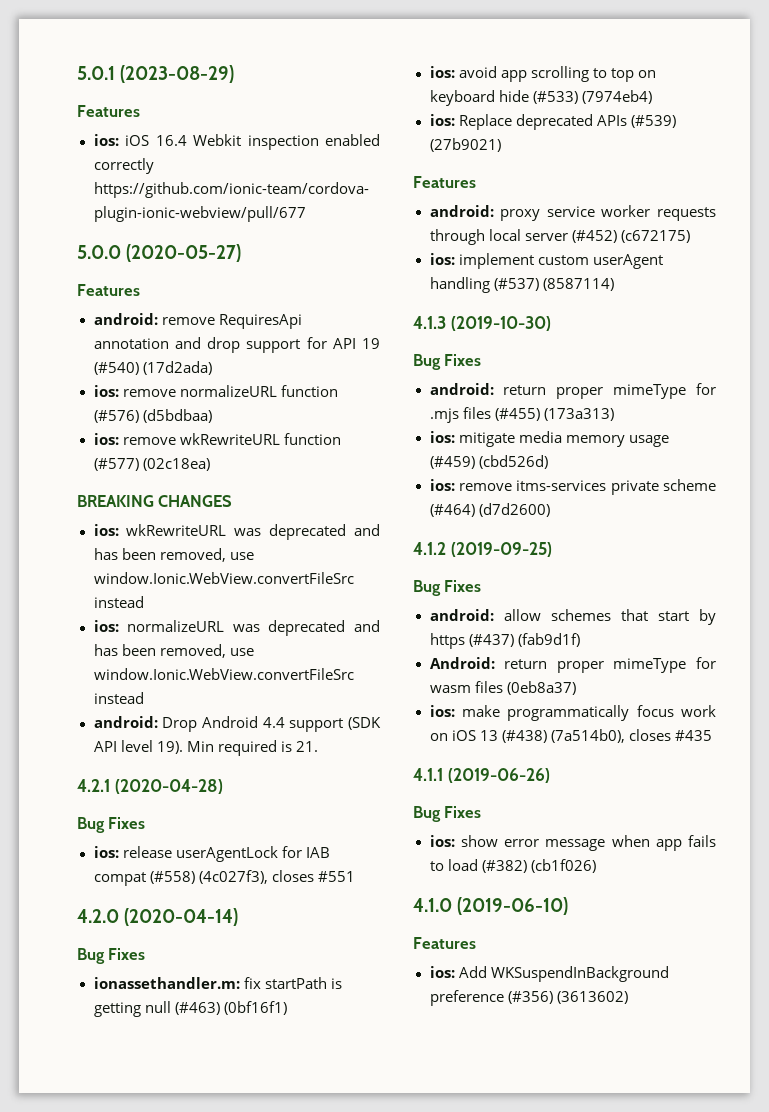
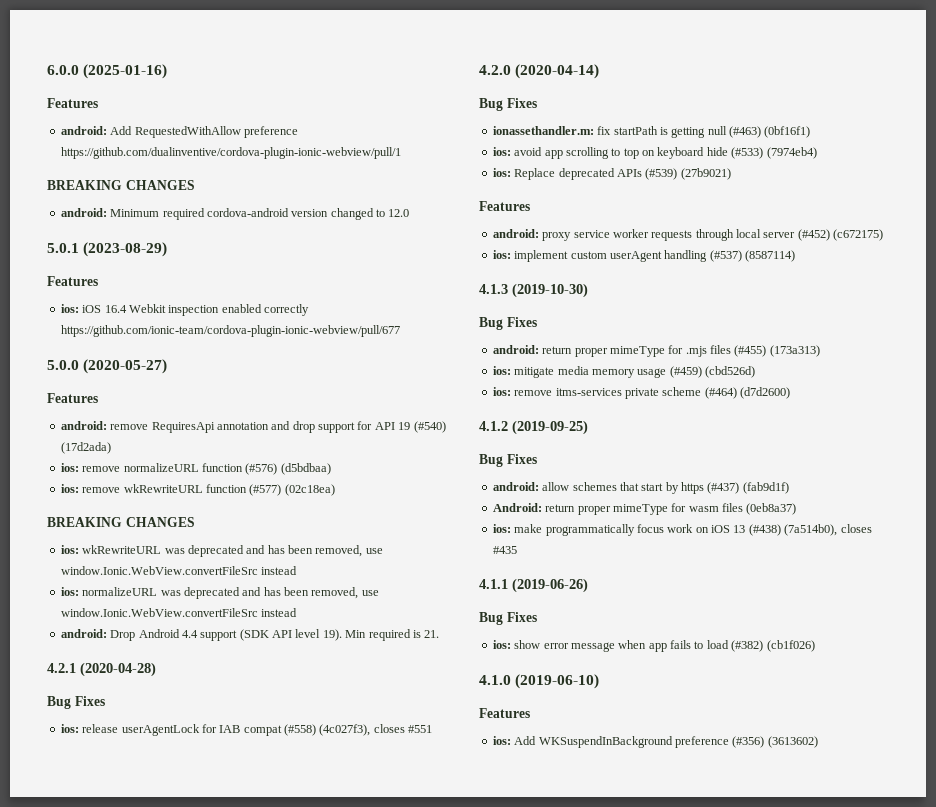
(77, 73) none -> [47,64,168,79] [47,98,98,108] [60,126,298,138] [60,147,401,159] [47,180,195,190] [60,208,410,220] 6.0.0 (2025-01-16) // Features // android: Add RequestedWithAllow preference https://github.com/dualinventive/cordova-plugin-ionic-webview/pull/1 // BREAKING CHANGES // android: Minimum required cordova-android version changed to 12.0 //

